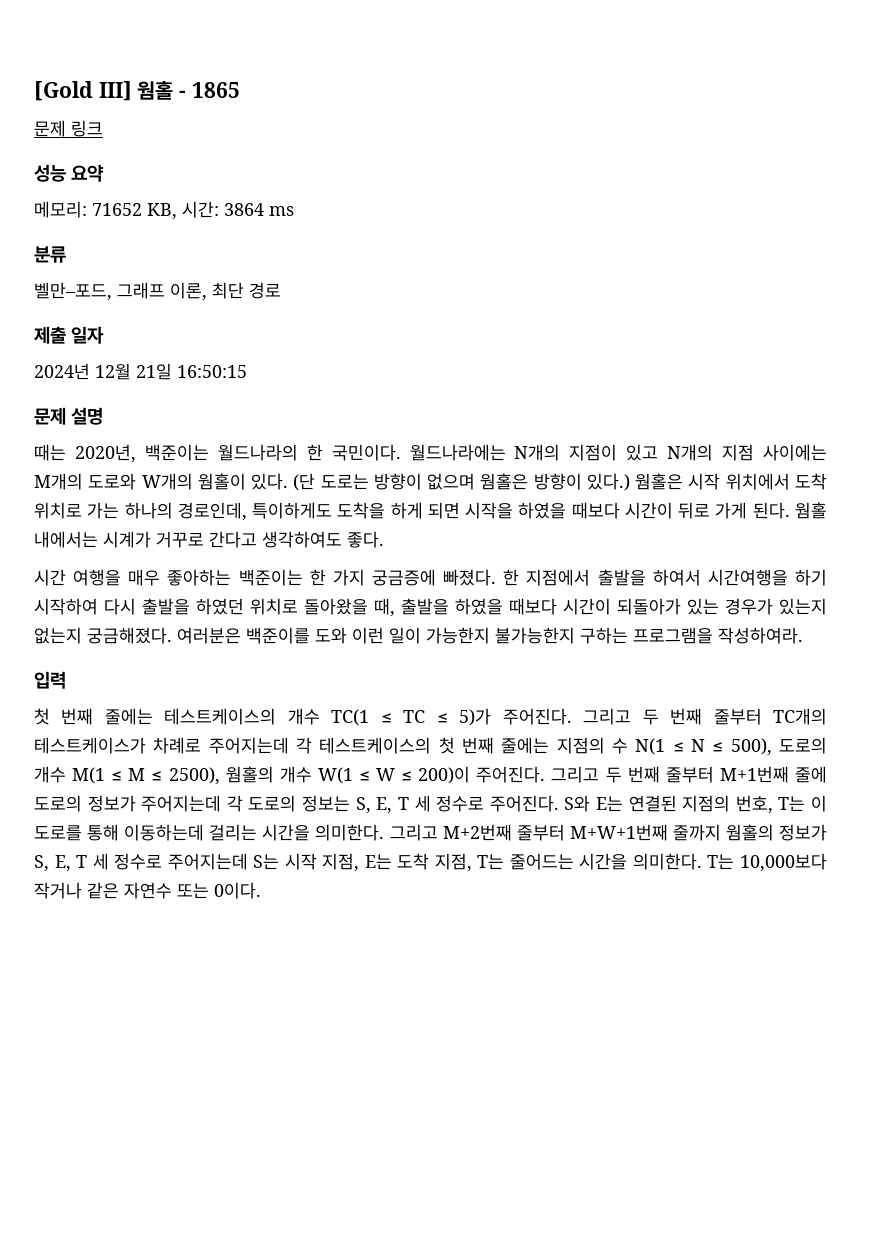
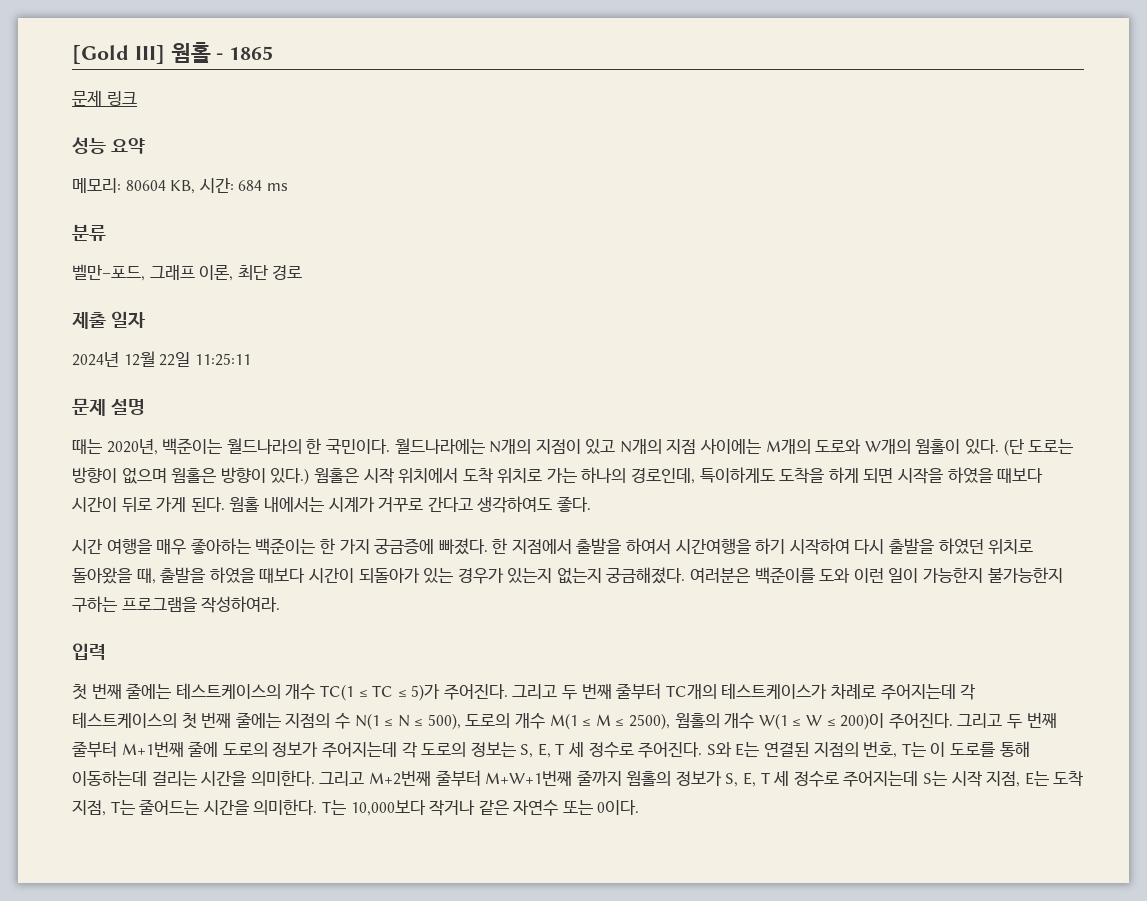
[92,203,142,216] 71652 -> [125,180,166,191] 80604
[224,203,264,216] 3864 -> [238,180,263,191] 684
[136,363,247,380] 21일 16:50:15 -> [159,352,251,367] 22일 11:25:11

